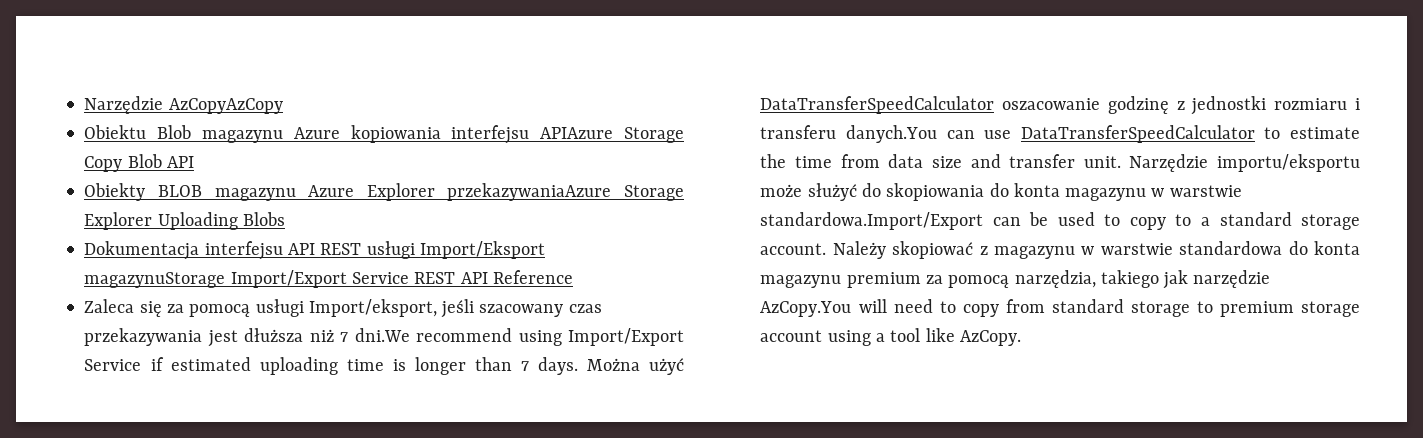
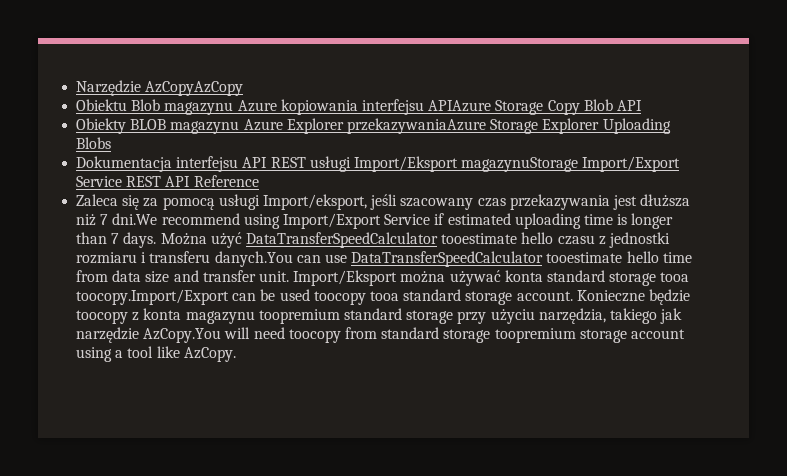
[1002,96,1169,114] oszacowanie godzinę -> [441,232,595,245] tooestimate hello czasu
[1264,127,1360,139] [760,154,787,168] to estimate the -> [546,251,659,263] tooestimate hello
[1129,154,1360,172] [760,183,1242,201] [760,212,1360,230] [760,241,1360,259] [760,272,1010,288] Narzędzie importu/eksportu może służyć do skopiowania do konta magazynu w warstwie standardowa.Import/Export can be used to copy to a standard storage account. Należy skopiować z magazynu w warstwie standardowa do konta magazynu premium za pomocą -> [293,270,690,286] [76,289,690,305] [76,308,535,324] Import/Eksport można używać konta standard storage tooa toocopy.Import/Export can be used toocopy tooa standard storage account. Konieczne będzie toocopy z konta magazynu toopremium standard storage przy użyciu
[939,301,999,317] to copy -> [288,329,341,343] toocopy
[1196,301,1294,317] to premium -> [494,328,576,343] toopremium

